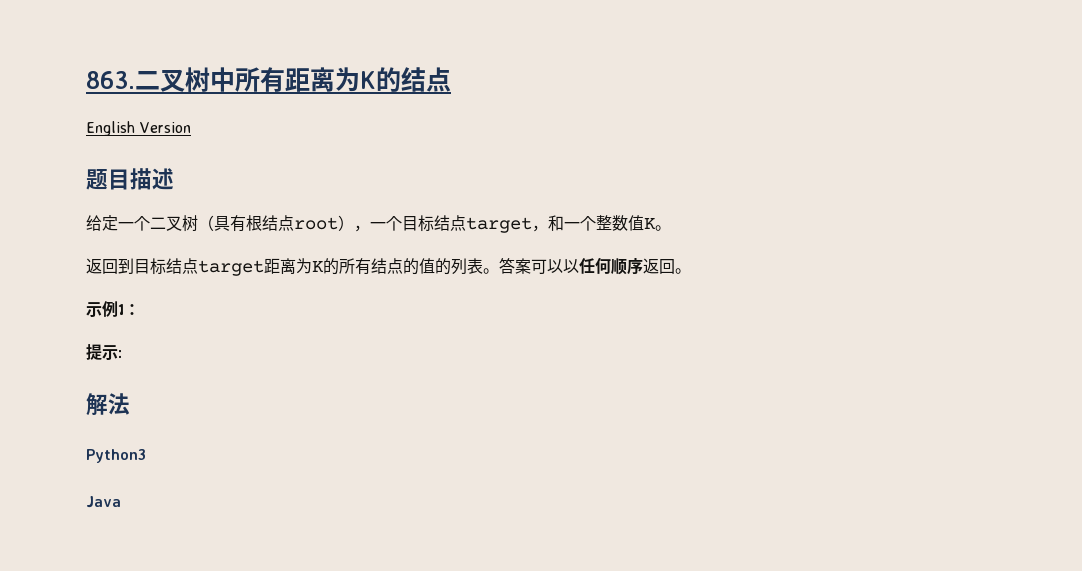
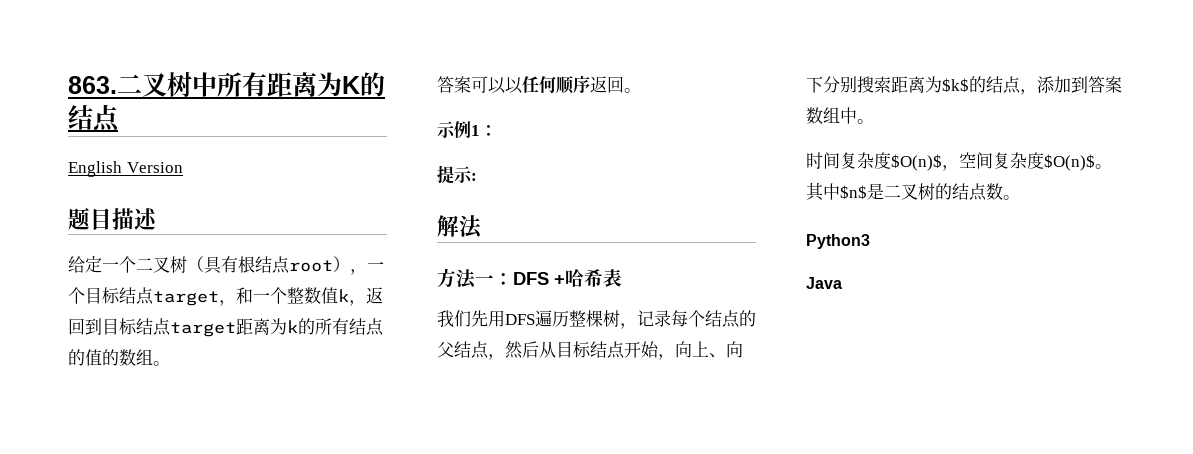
[644,218,671,231] K。 // -> [338,289,366,306] k，
[312,261,324,272] K -> [287,320,298,333] k
[451,258,499,275] 列表。 -> [119,349,170,366] 数组。 //
(130, 404) none -> [437,268,622,289] [437,310,756,329] [437,341,743,360] [806,76,1122,95] [806,107,874,124] [806,152,1112,171] [806,182,1020,201] // 方法一：DFS +哈希表 // 我们先用DFS遍历整棵树，记录每个结点的父结点，然后从目标结点开始，向上、向下分别搜索距离为$k$的结点，添加到答案数组中。 // 时间复杂度$O(n)$，空间复杂度$O(n)$。其中$n$是二叉树的结点数。

